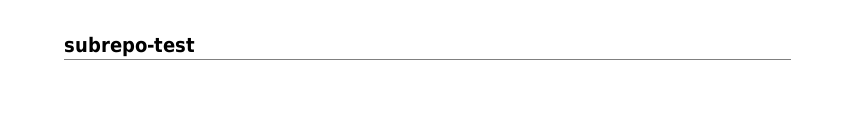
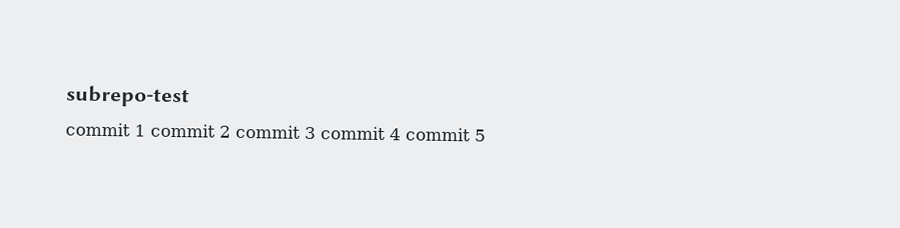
(195, 46) none -> [65,122,486,142] // commit 1 commit 2 commit 3 commit 4 commit 5

